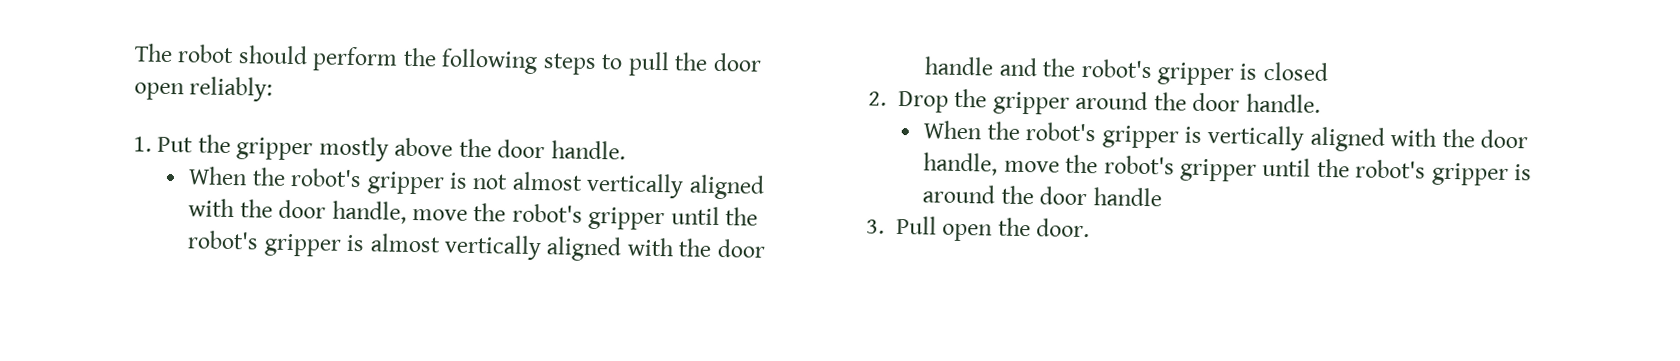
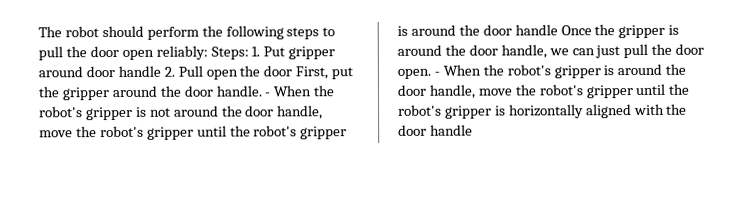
(274, 89) // -> [210,46,249,60] Steps:
[197,134,626,162] the gripper mostly above the door handle. // -> [288,46,336,60] [38,65,354,80] [38,85,271,101] gripper around door handle 2. Pull open the door First, put the gripper around the door handle. -
[511,171,765,200] [188,198,759,231] [187,230,766,262] [924,56,1328,86] [868,88,1321,115] [923,120,1438,152] almost vertically aligned with the door handle, move the robot's gripper until the robot's gripper is almost vertically aligned with the door handle and the robot's gripper is closed // 2. Drop the gripper around the door handle. // When the robot's gripper is vertically aligned with -> [173,105,219,117] around
[866,215,1091,242] // 3. Pull open the door. -> [560,24,680,39] [397,43,705,59] [397,63,687,79] [397,83,690,99] [398,103,688,119] [398,124,473,136] Once the gripper is around the door handle, we can just pull the door open. - When the robot's gripper is around the door handle, move the robot's gripper until the robot's gripper is horizontally aligned with the door handle

